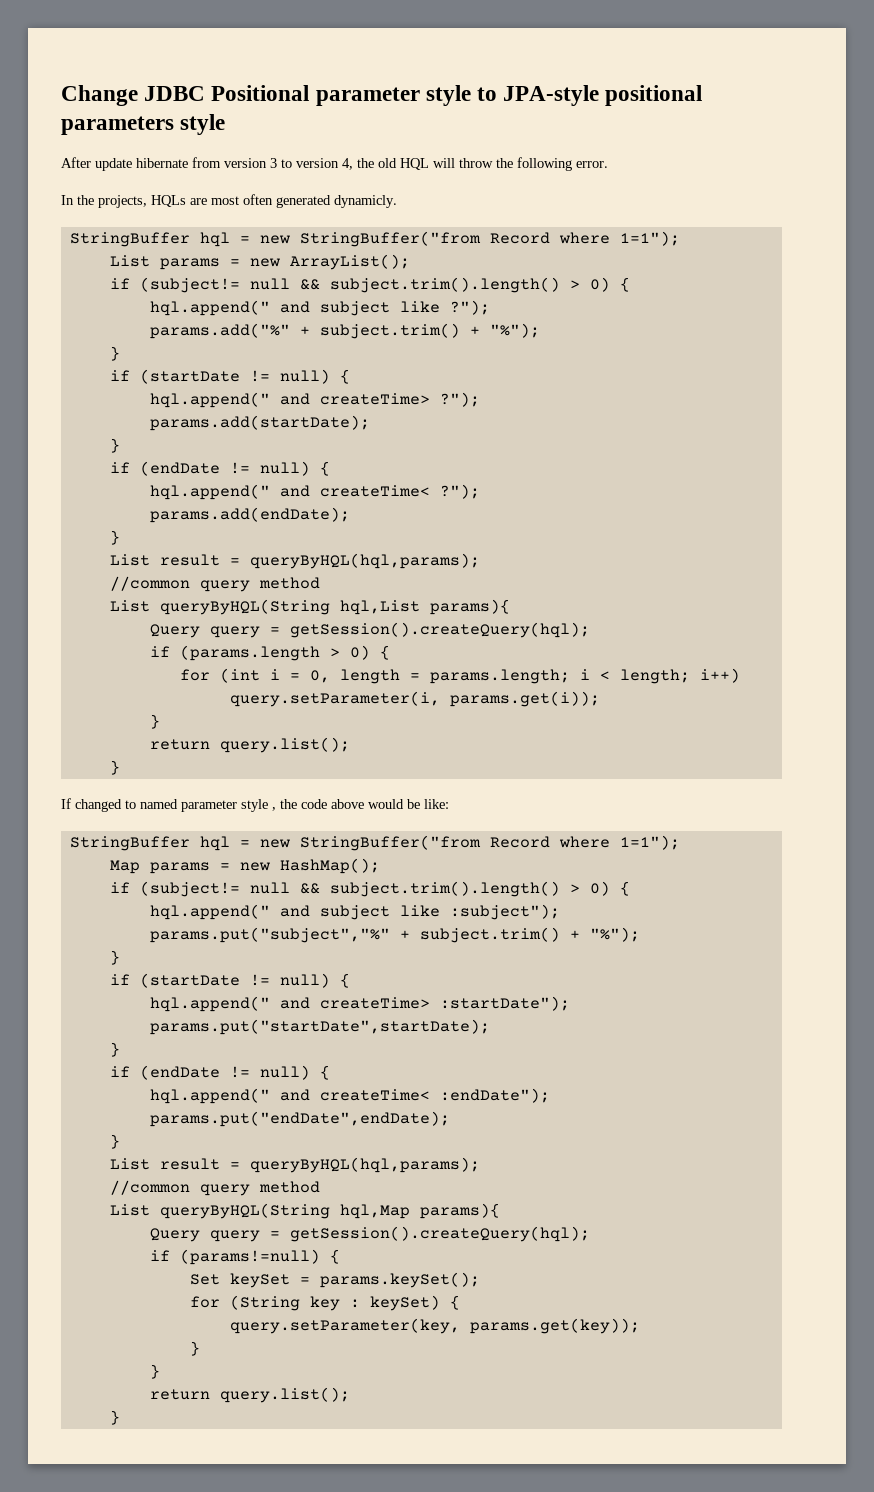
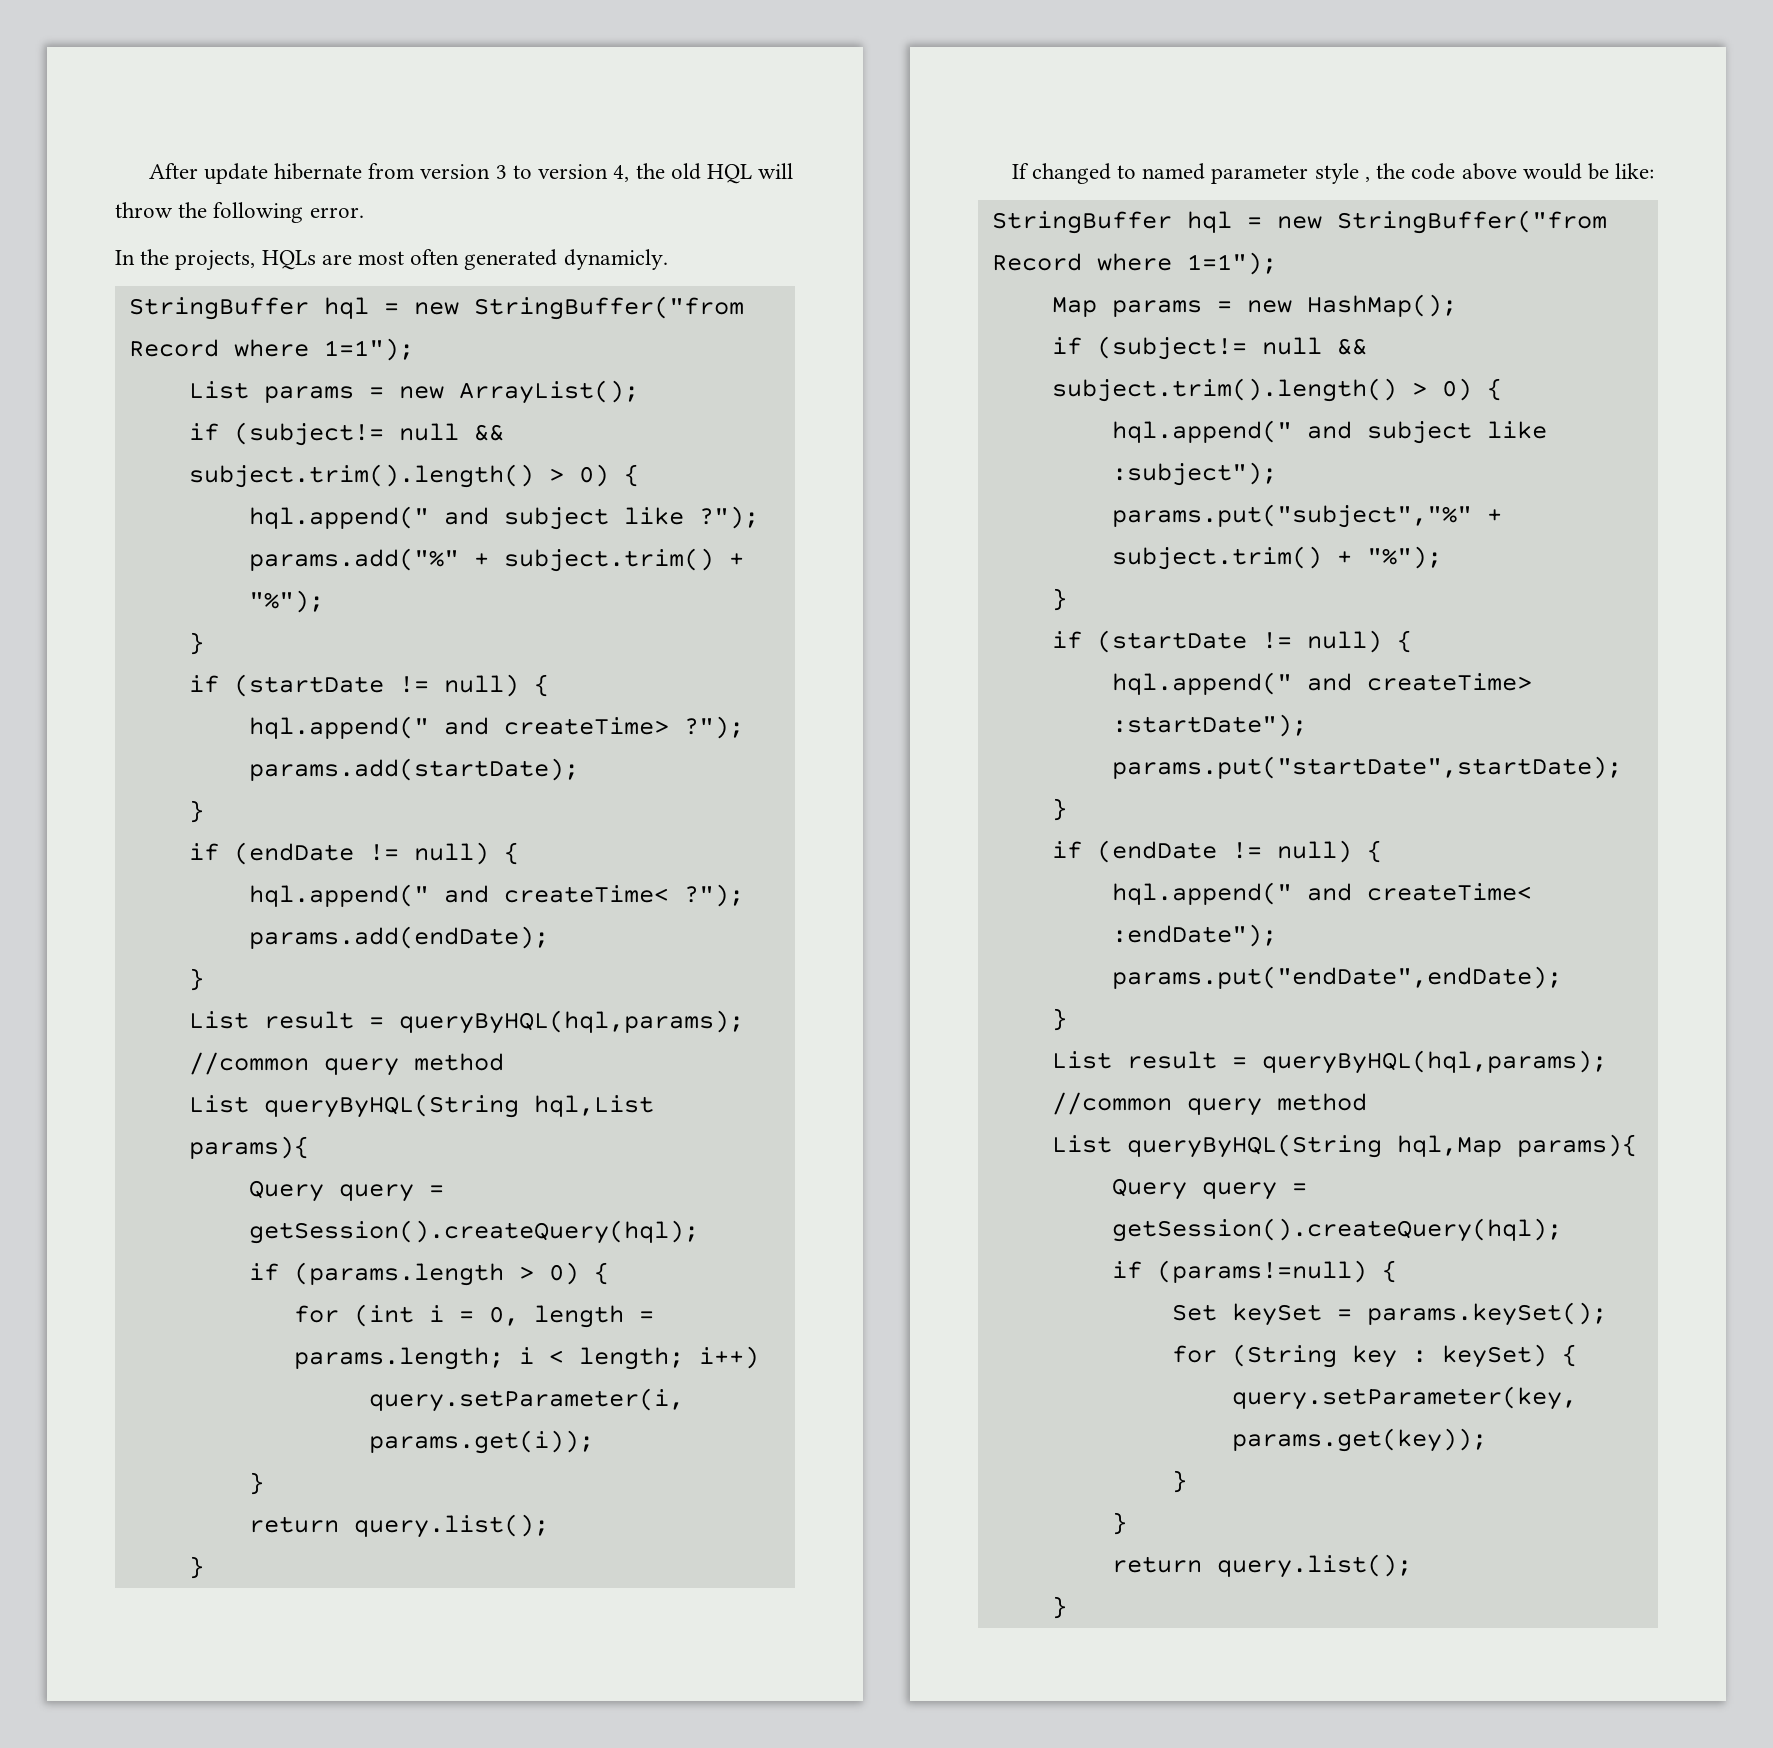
[61,85,703,106] [61,114,226,135] Change JDBC Positional parameter style to JPA-style positional parameters style // -> (148, 171) none

